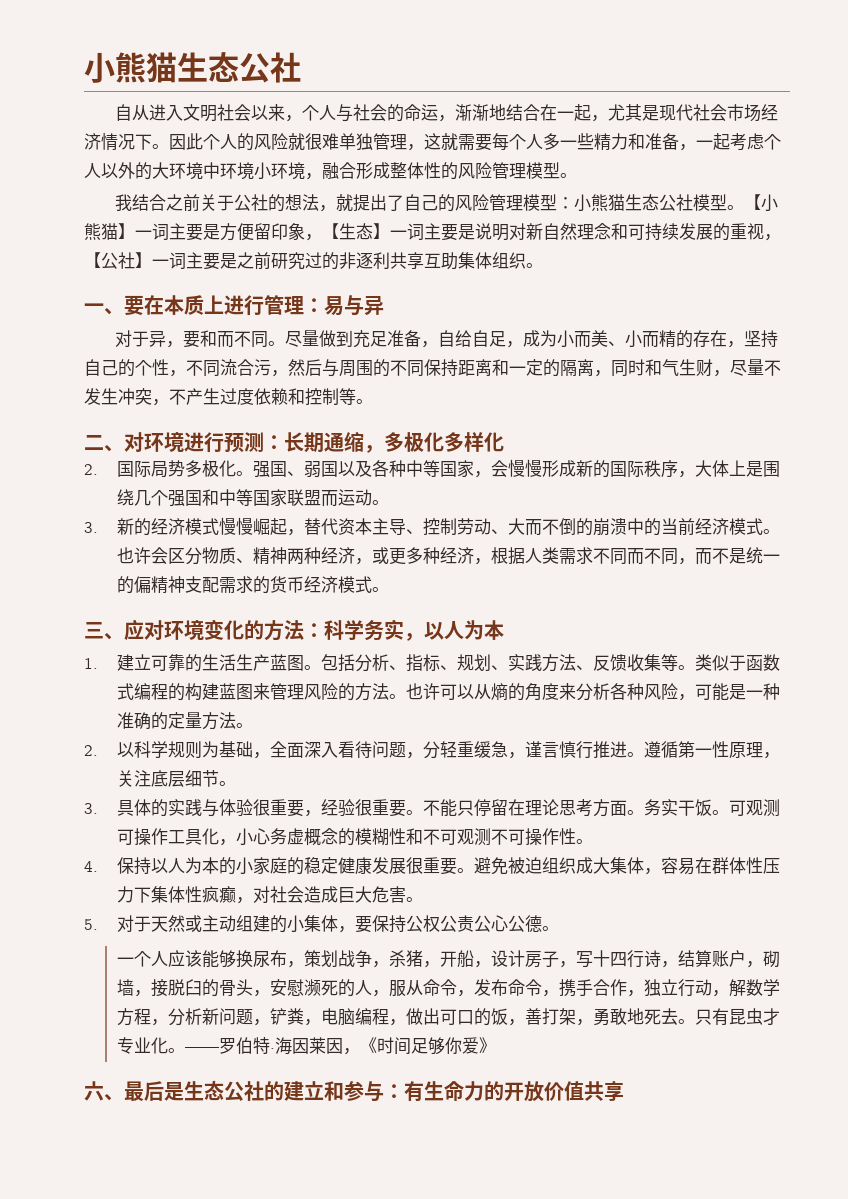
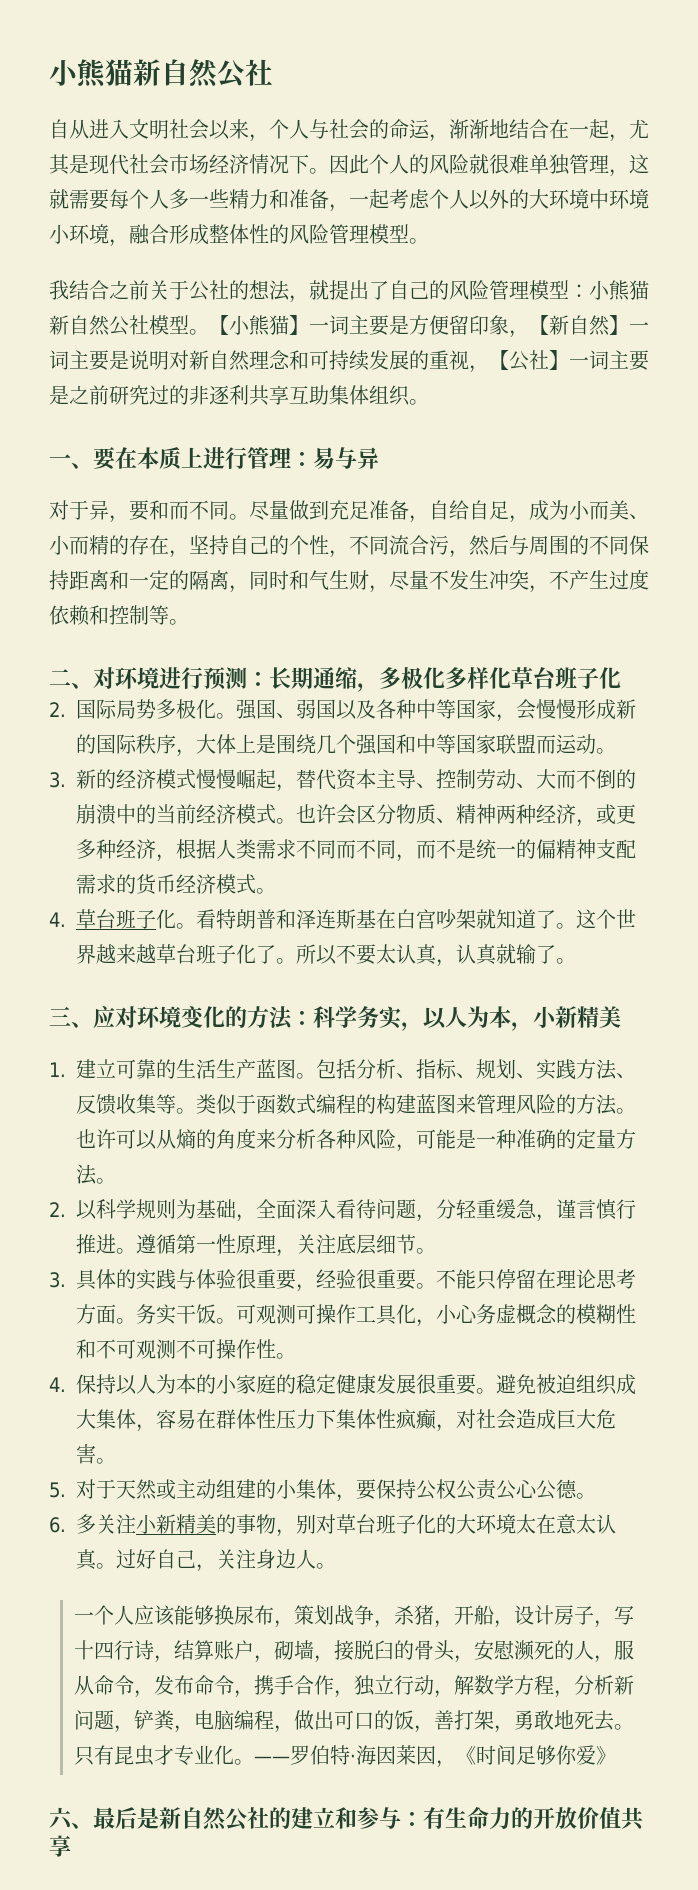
[84,52,239,83] 小熊猫生态 -> [49,59,218,88] 小熊猫新自然
[625,194,660,211] 生态 -> [49,315,110,336] 新自然
[339,223,373,240] 生态 -> [549,315,610,336] 新自然
(504, 442) none -> [511,667,621,689] 草台班子化
(389, 589) none -> [49,909,636,929] [76,944,576,967] // 4.草台班子化。看特朗普和泽连斯基在白宫吵架就知道了。这个世界越来越草台班子化了。所以不要太认真，认真就输了。
(504, 630) none -> [511,1006,621,1031] ，小新精美
(559, 928) none -> [49,1514,616,1537] [76,1549,336,1572] // 6.多关注小新精美的事物，别对草台班子化的大环境太在意太认真。过好自己，关注身边人。
[184,1080,224,1101] 生态 -> [159,1807,226,1831] 新自然

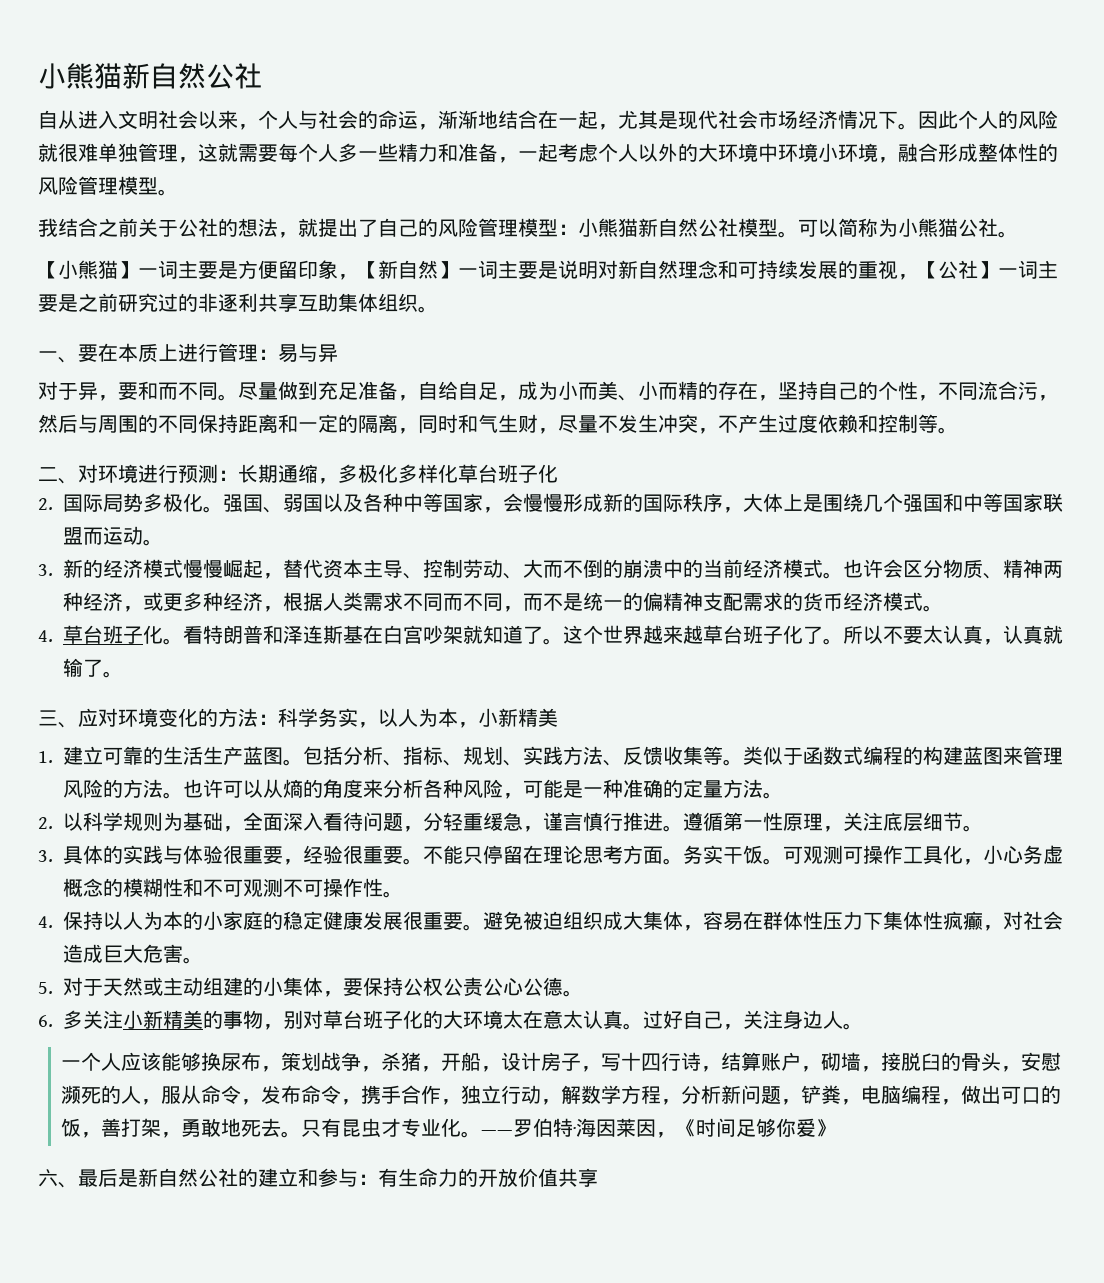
(209, 332) none -> [798,218,1018,238] 可以简称为小熊猫公社。 //

